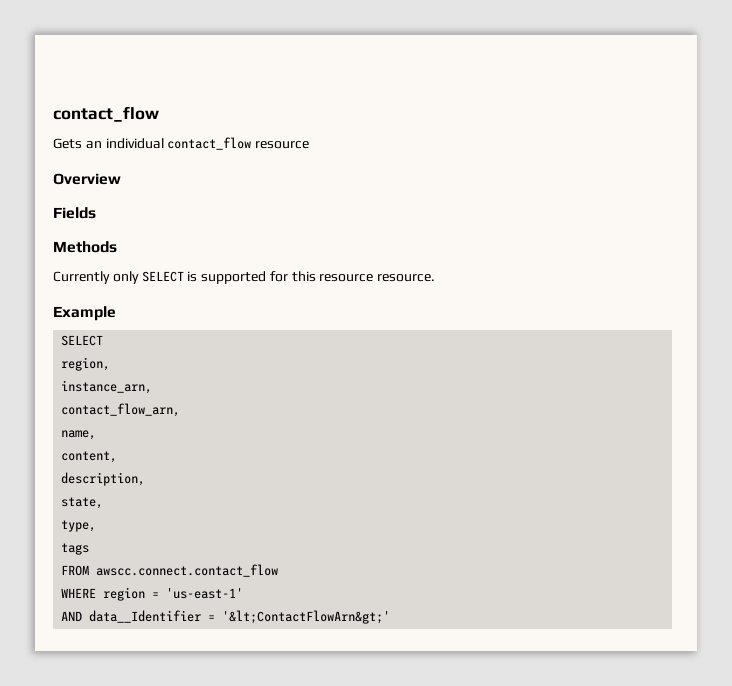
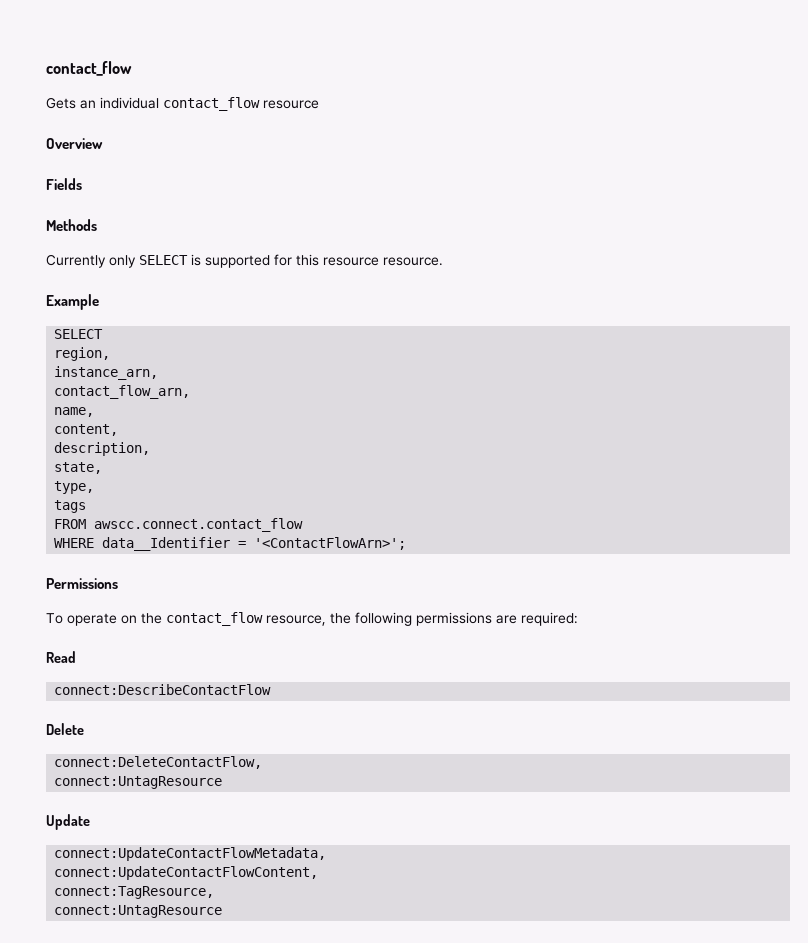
[103,587,244,601] [61,610,391,624] region = 'us-east-1' // AND data__Identifier = '&lt;ContactFlowArn&gt;' -> [102,537,407,551] [46,578,118,589] [46,612,578,626] [46,651,76,663] [54,684,272,695] [46,723,84,735] [54,756,263,769] [54,776,223,789] [46,814,90,830] [54,847,327,861] [54,866,319,880] [54,886,215,899] [54,905,223,918] data__Identifier = '<ContactFlowArn>'; // Permissions // To operate on the contact_flow resource, the following permissions are required: // Read // connect:DescribeContactFlow // Delete // connect:DeleteContactFlow, // connect:UntagResource // Update // connect:UpdateContactFlowMetadata, // connect:UpdateContactFlowContent, // connect:TagResource, // connect:UntagResource

